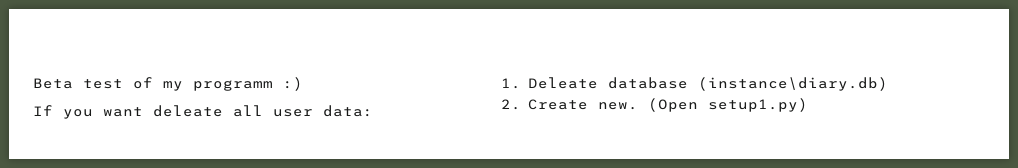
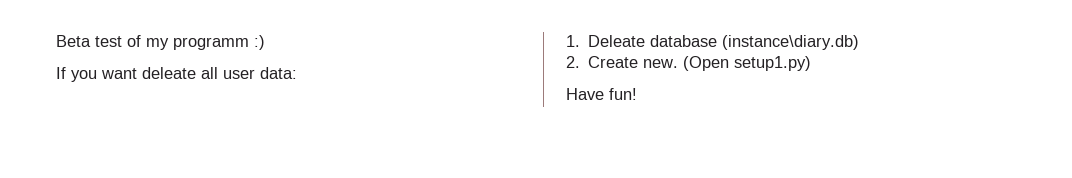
(808, 105) none -> [566,88,637,100] // Have fun!

